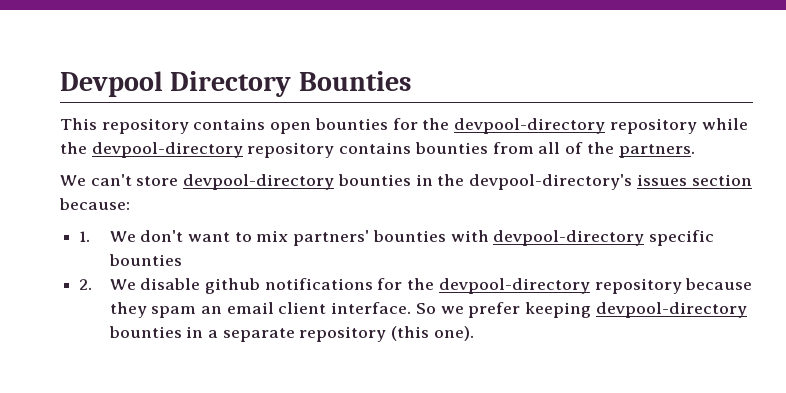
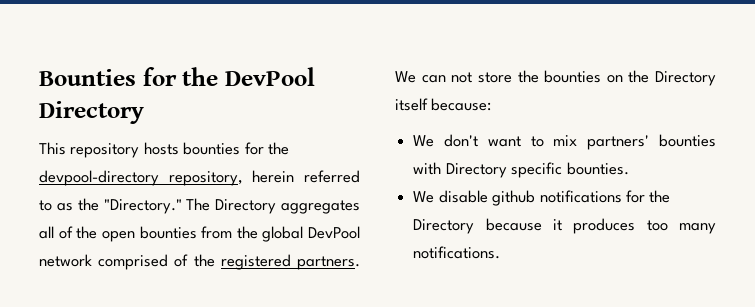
[60,71,411,97] Devpool Directory Bounties -> [39,67,315,86] [39,101,144,124] Bounties for the DevPool Directory
[193,118,312,134] contains open -> [143,142,179,155] hosts
[609,118,748,134] [60,142,695,158] [60,174,752,190] repository while the devpool-directory repository contains bounties from all of the partners. // We can't store devpool-directory bounties in the devpool-directory's issues section -> [168,170,360,186] [39,198,360,214] [39,226,360,242] [39,254,361,270] [395,70,716,86] [395,98,428,111] repository, herein referred to as the "Directory." The Directory aggregates all of the open bounties from the global DevPool network comprised of the registered partners. We can not store the bounties on the Directory itself
[79,231,91,242] 1. -> (492, 104) none
[493,230,715,246] [108,254,182,266] [79,279,93,290] devpool-directory specific bounties // 2. -> [445,162,629,178] Directory specific bounties. //
[438,278,753,294] [109,302,747,318] [108,326,474,342] devpool-directory repository because they spam an email client interface. So we prefer keeping devpool-directory bounties in a separate repository (this one). -> [413,218,716,234] [413,246,501,259] Directory because it produces too many notifications.

